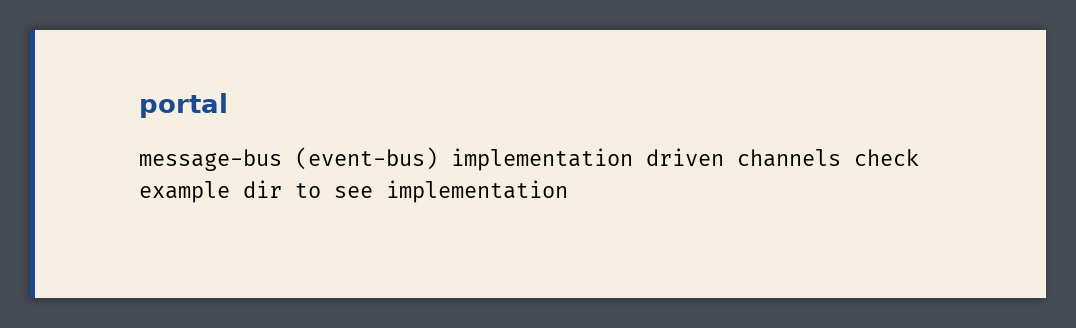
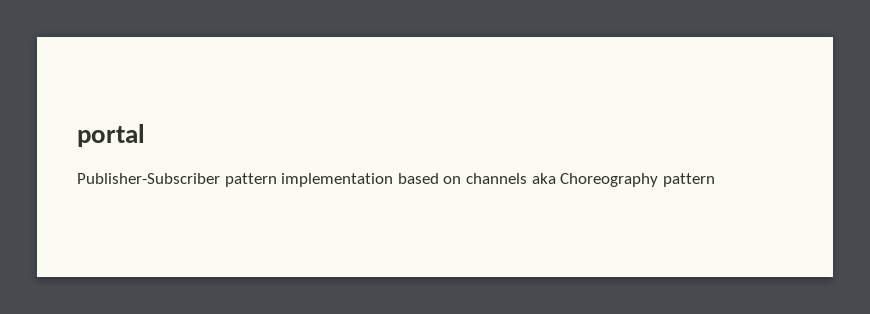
[139,147,919,171] [139,180,568,203] message-bus (event-bus) implementation driven channels check example dir to see implementation -> [77,173,715,187] Publisher-Subscriber pattern implementation based on channels aka Choreography pattern

